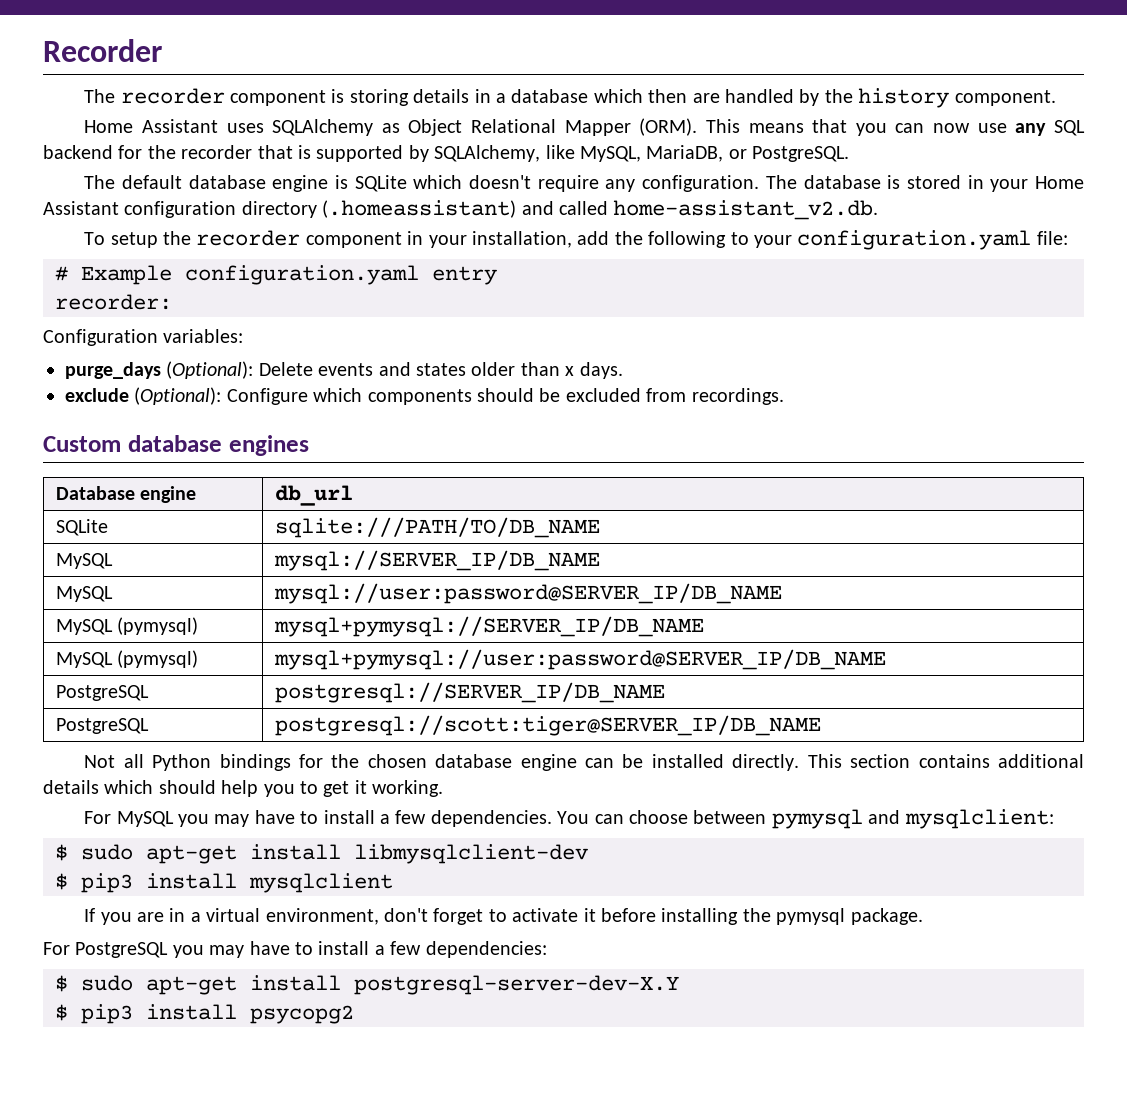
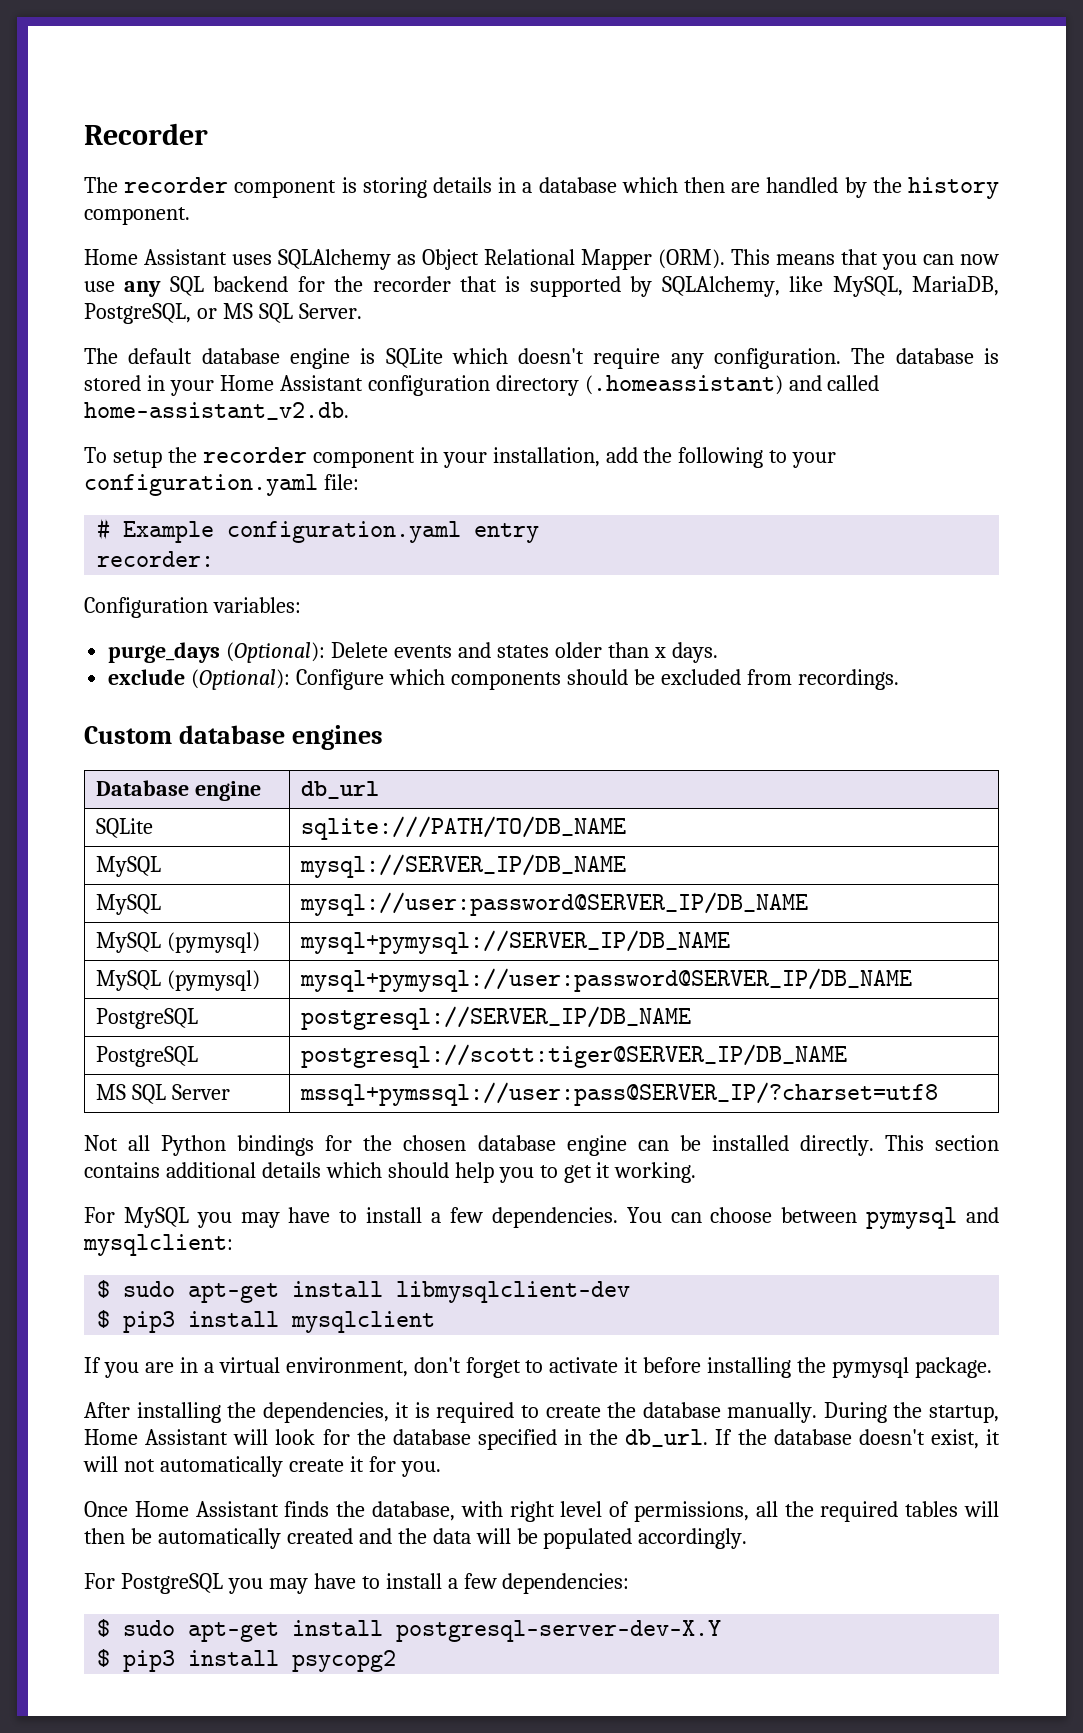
[728,146,850,162] or PostgreSQL. -> [84,303,362,324] PostgreSQL, or MS SQL Server.
(821, 725) none -> [96,1084,231,1104] [300,1082,939,1106] // MS SQL Server | mssql+pymssql://user:pass@SERVER_IP/?charset=utf8
(923, 916) none -> [84,1402,999,1423] [84,1429,1000,1450] [83,1456,441,1477] [84,1501,999,1522] [84,1528,748,1549] // After installing the dependencies, it is required to create the database manually. During the startup, Home Assistant will look for the database specified in the db_url. If the database doesn't exist, it will not automatically create it for you. // Once Home Assistant finds the database, with right level of permissions, all the required tables will then be automatically created and the data will be populated accordingly.

